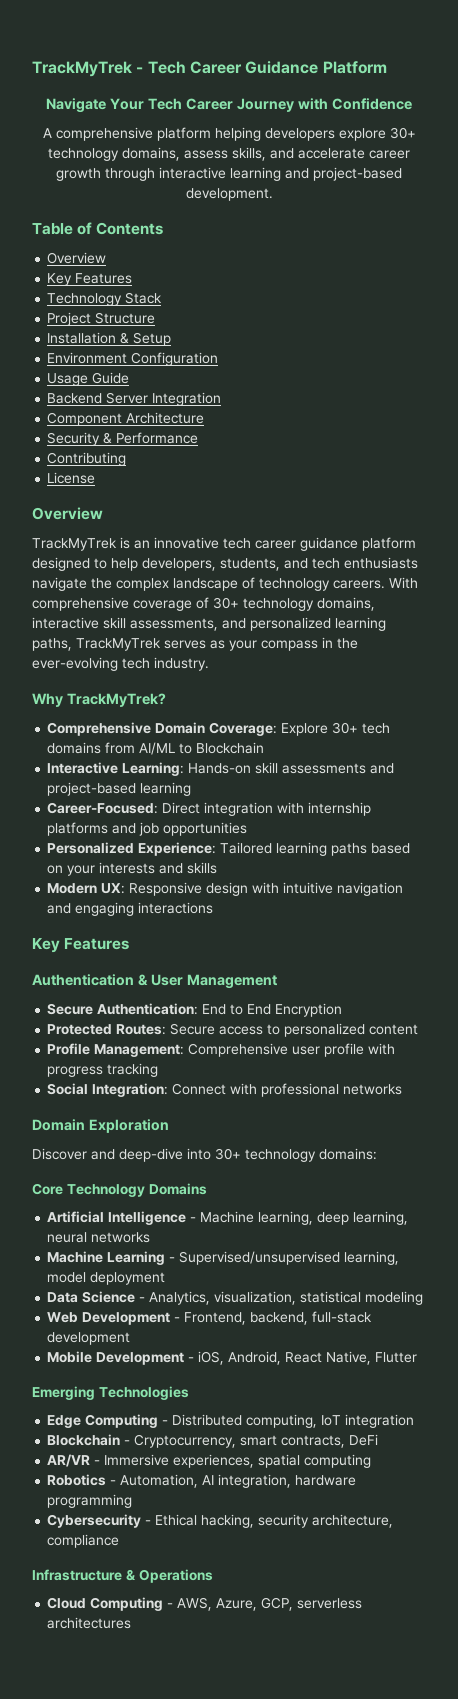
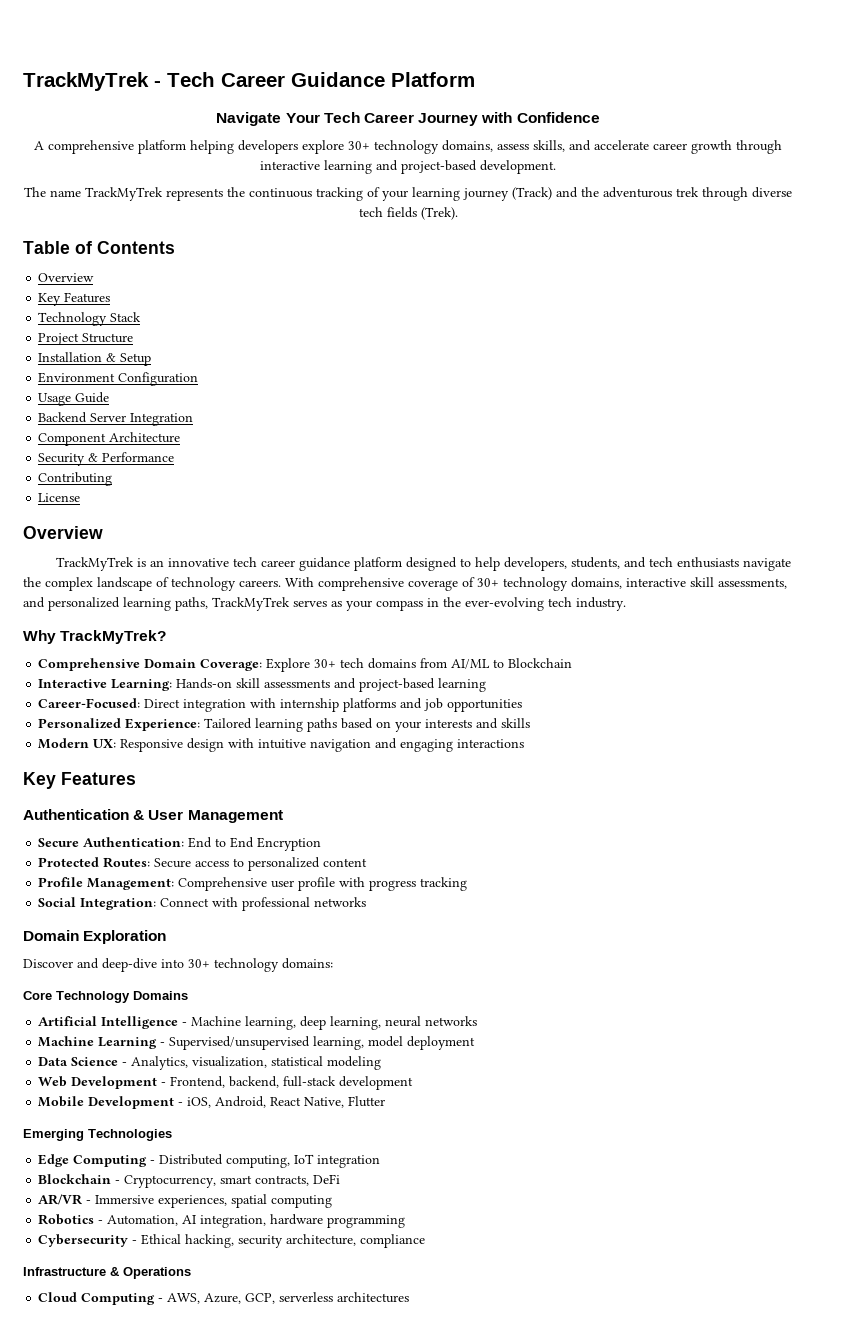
(273, 194) none -> [24,187,792,201] [358,207,458,220] // The name TrackMyTrek represents the continuous tracking of your learning journey (Track) and the adventurous trek through diverse tech fields (Trek).

